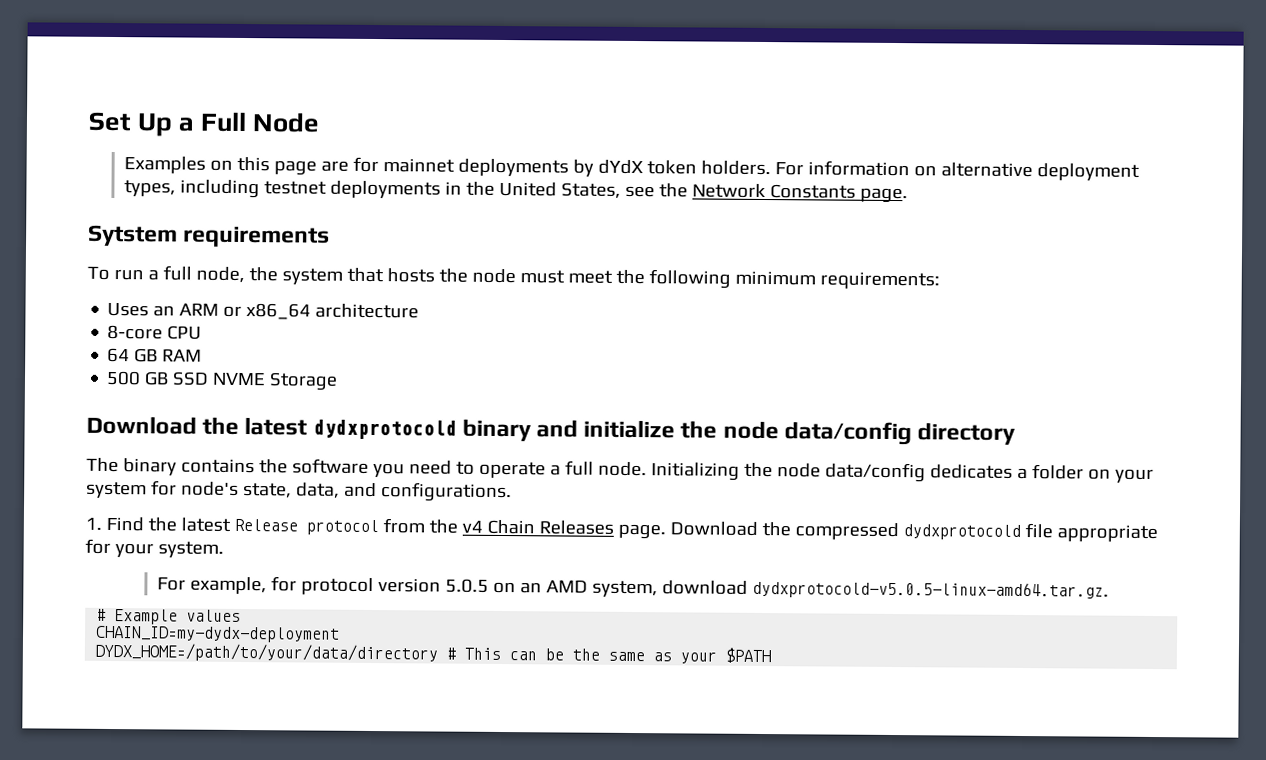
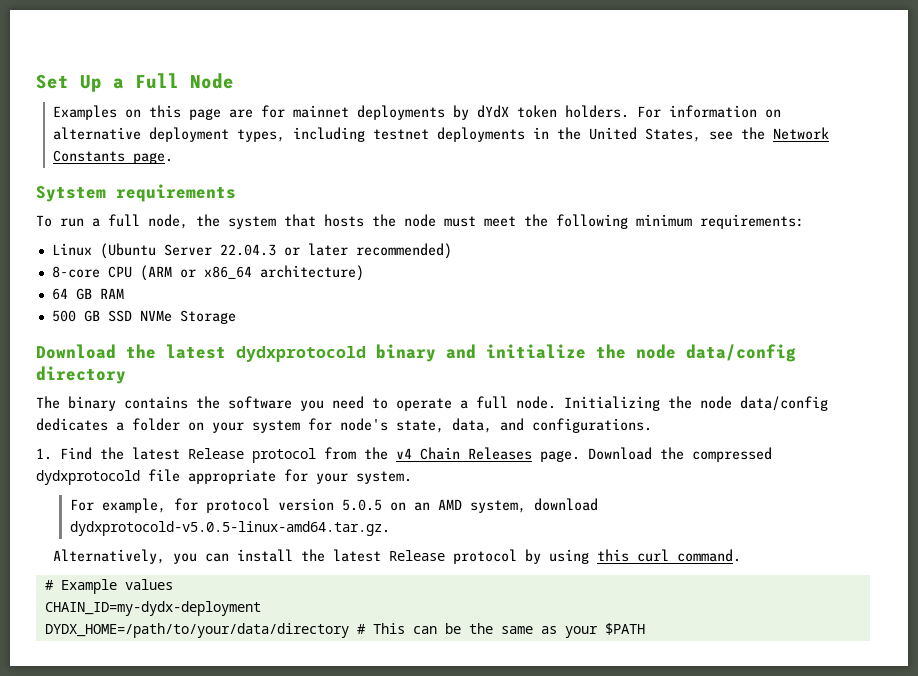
[107,302,420,320] [107,324,203,340] Uses an ARM or x86_64 architecture // 8-core CPU -> [51,243,452,259] [51,265,364,281] Linux (Ubuntu Server 22.04.3 or later recommended) // 8-core CPU (ARM or x86_64 architecture)
[212,372,267,386] NVME -> [139,310,172,322] NVMe
(1110, 590) none -> [52,549,741,564] // Alternatively, you can install the latest Release protocol by using this curl command.

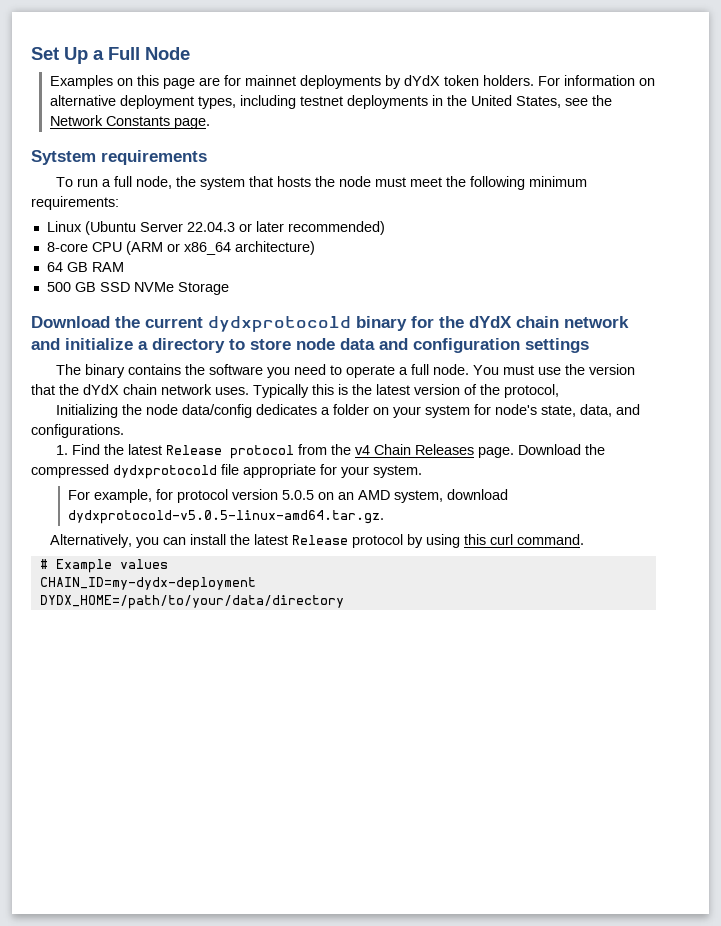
[166,344,226,359] latest -> [145,317,203,328] current
[446,344,796,362] [36,366,126,384] and initialize the node data/config directory -> [411,316,629,328] [31,338,589,353] for the dYdX chain network and initialize a directory to store node data and configuration settings
(556, 402) none -> [473,364,636,375] [31,384,559,398] You must use the version that the dYdX chain network uses. Typically this is the latest version of the protocol, //
[356,623,645,638] # This can be the same as your $PATH -> (344, 602) none

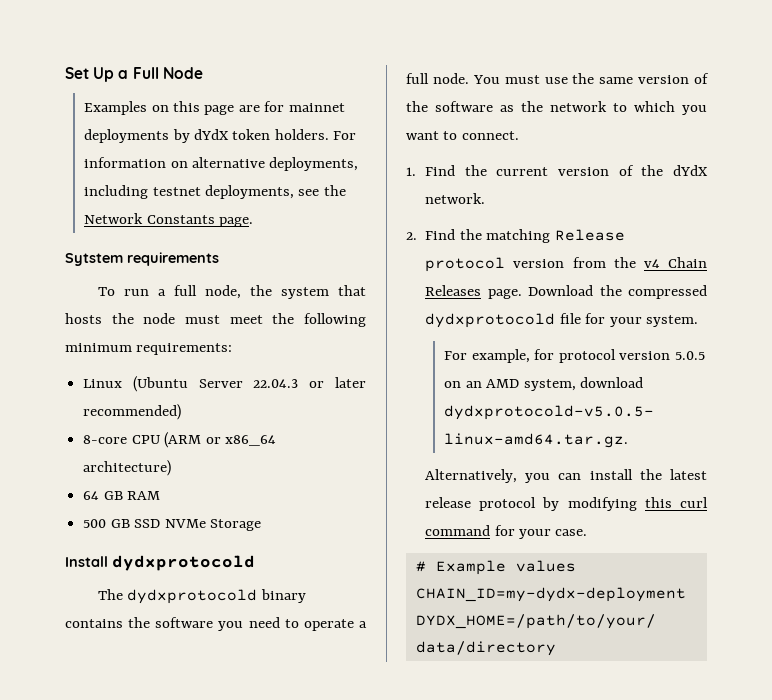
[119,95,561,109] deployment types, including testnet deployments in the United States, -> [269,157,359,171] [84,185,295,199] deployments, including testnet deployments,
[31,316,629,332] [31,338,589,353] Download the current dydxprotocold binary for the dYdX chain network and initialize a directory to store node data and configuration settings -> [65,555,255,571] Install dydxprotocold
(82, 369) none -> [127,589,258,604] dydxprotocold
[589,364,636,375] [31,384,559,398] [56,404,641,418] [31,424,124,438] [56,444,295,459] version that the dYdX chain network uses. Typically this is the latest version of the protocol, // Initializing the node data/config dedicates a folder on your system for node's state, data, and configurations. // 1. Find the latest Release protocol -> [599,73,709,84] [406,101,707,115] [406,131,519,140] [406,165,708,176] [425,193,486,204] [406,229,625,243] [425,257,565,272] same version of the software as the network to which you want to connect. // 1. Find the current version of the dYdX network. // 2. Find the matching Release protocol version
[243,464,316,478] appropriate -> (581, 318) none
[291,535,348,545] Release -> [425,497,472,508] release
[425,534,460,548] using -> [567,497,637,511] modifying
[516,534,584,545] command. -> [425,525,588,539] command for your case.

